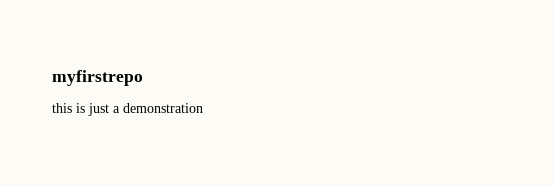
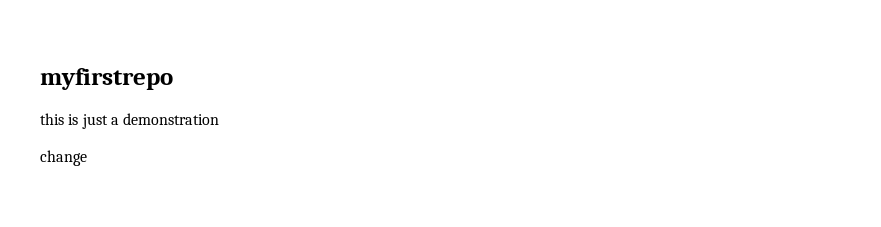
(203, 108) none -> [40,150,87,166] // change

